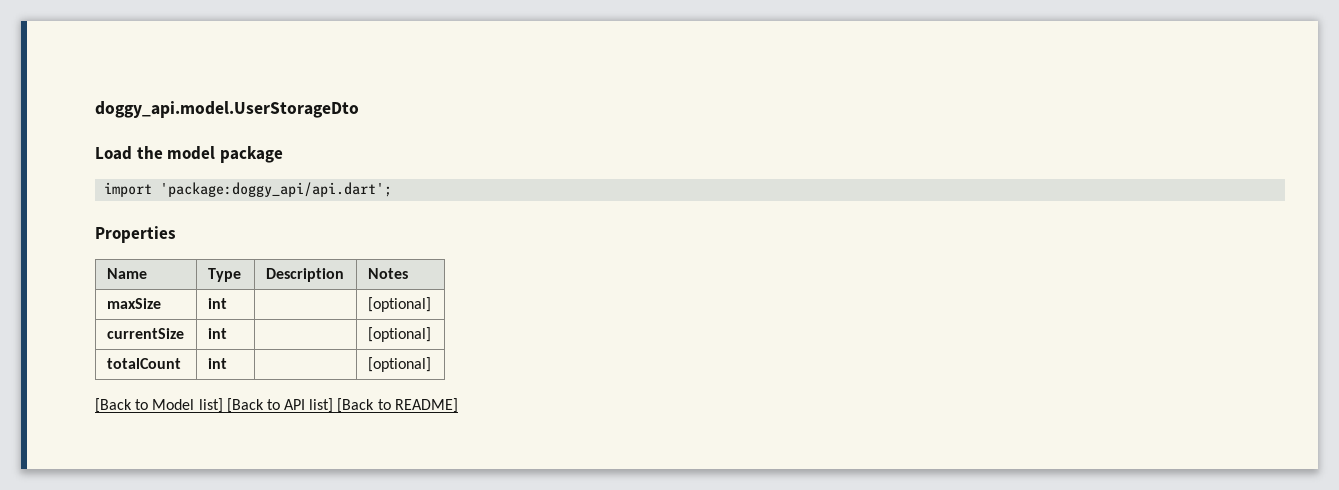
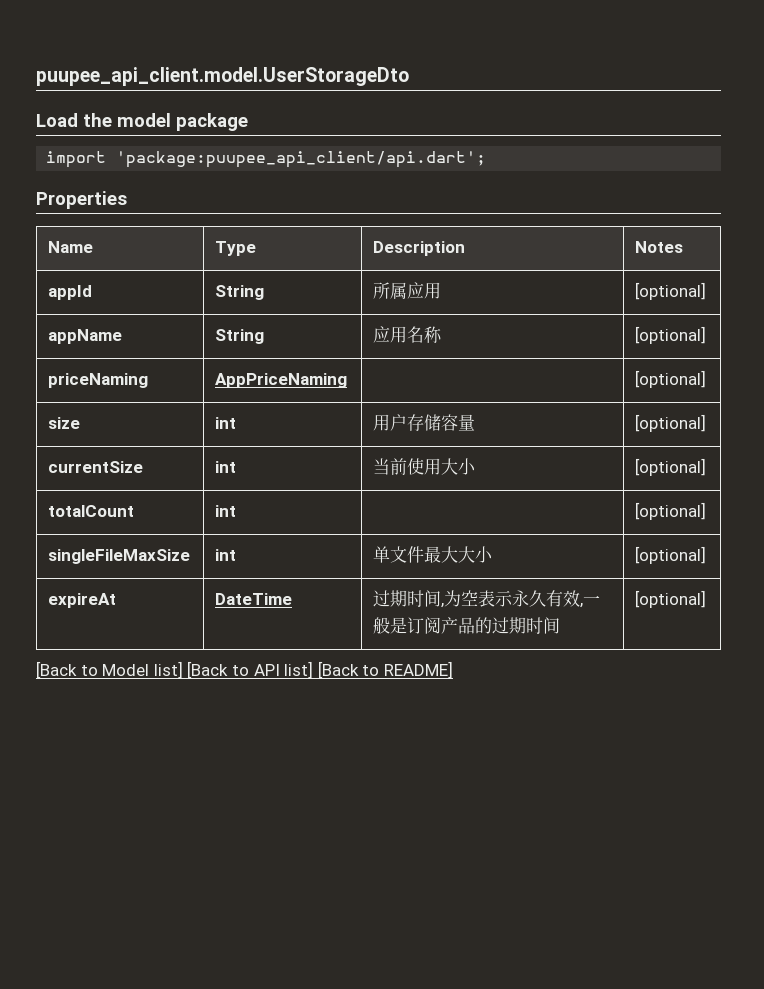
[95,101,359,118] doggy_api.model.UserStorageDto -> [36,67,409,86] puupee_api_client.model.UserStorageDto
[160,182,393,197] 'package:doggy_api/api.dart'; -> [116,151,487,168] 'package:puupee_api_client/api.dart';
[106,298,161,309] [207,298,227,309] maxSize | int | -> [48,285,93,300] [215,285,265,300] [373,282,442,299] [635,282,707,300] [48,329,123,344] [215,329,265,344] [373,326,443,343] [635,326,707,344] [48,373,149,388] [215,373,348,388] [635,370,707,388] [48,417,81,429] [215,417,237,429] [373,414,476,431] appId | String | 所属应用 | [optional] // appName | String | 应用名称 | [optional] // priceNaming | AppPriceNaming | | [optional] // size | int | 用户存储容量
(227, 333) none -> [373,458,477,475] 当前使用大小
(431, 364) none -> [48,549,191,564] [215,549,237,561] [373,546,494,563] [635,546,707,564] [48,593,117,608] [215,593,293,605] [373,590,601,608] [373,617,561,634] [635,590,707,608] // singleFileMaxSize | int | 单文件最大大小 | [optional] // expireAt | DateTime | 过期时间,为空表示永久有效,一般是订阅产品的过期时间 | [optional]

